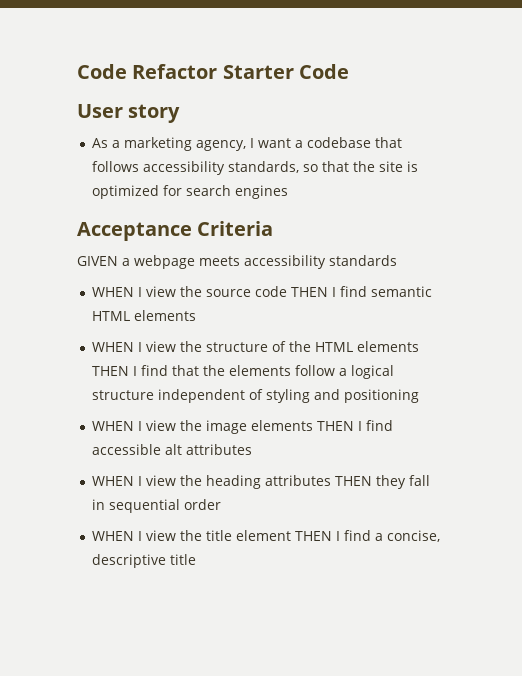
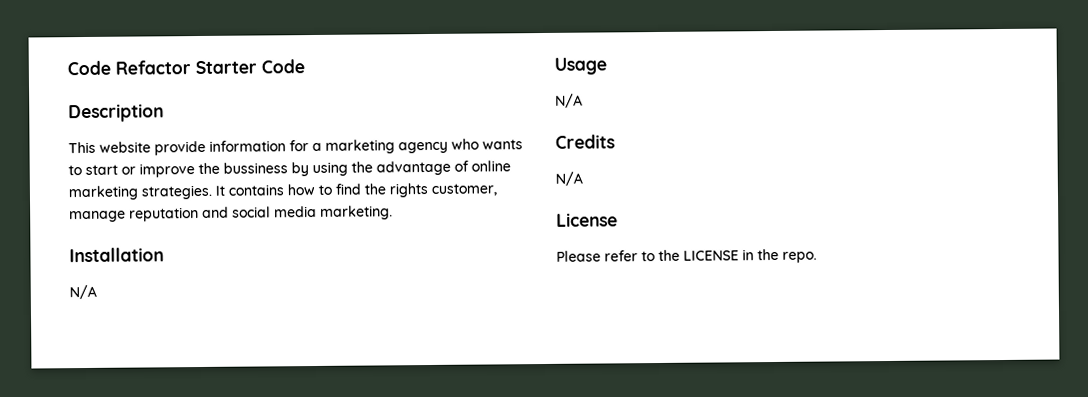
[77,104,181,123] [92,137,403,151] [92,161,419,175] [92,185,289,199] [77,221,274,241] [77,255,397,269] [92,286,433,297] [92,310,197,321] [92,341,420,352] [92,365,395,379] [92,389,420,403] [92,420,394,434] [92,444,253,455] [92,475,431,489] [92,499,222,513] [92,530,441,542] [92,554,197,568] User story // As a marketing agency, I want a codebase that follows accessibility standards, so that the site is optimized for search engines // Acceptance Criteria // GIVEN a webpage meets accessibility standards // WHEN I view the source code THEN I find semantic HTML elements // WHEN I view the structure of the HTML elements THEN I find that the elements follow a logical structure independent of styling and positioning // WHEN I view the image elements THEN I find accessible alt attributes // WHEN I view the heading attributes THEN they fall in sequential order // WHEN I view the title element THEN I find a concise, descriptive title -> [68,103,164,123] [68,138,523,156] [68,160,511,178] [68,183,497,201] [69,205,393,223] [69,247,164,263] [69,284,97,300] [554,57,607,75] [555,93,583,108] [555,134,615,149] [555,171,583,186] [556,212,618,227] [556,248,817,263] Description // This website provide information for a marketing agency who wants to start or improve the bussiness by using the advantage of online marketing strategies. It contains how to find the rights customer, manage reputation and social media marketing. // Installation // N/A // Usage // N/A // Credits // N/A // License // Please refer to the LICENSE in the repo.

